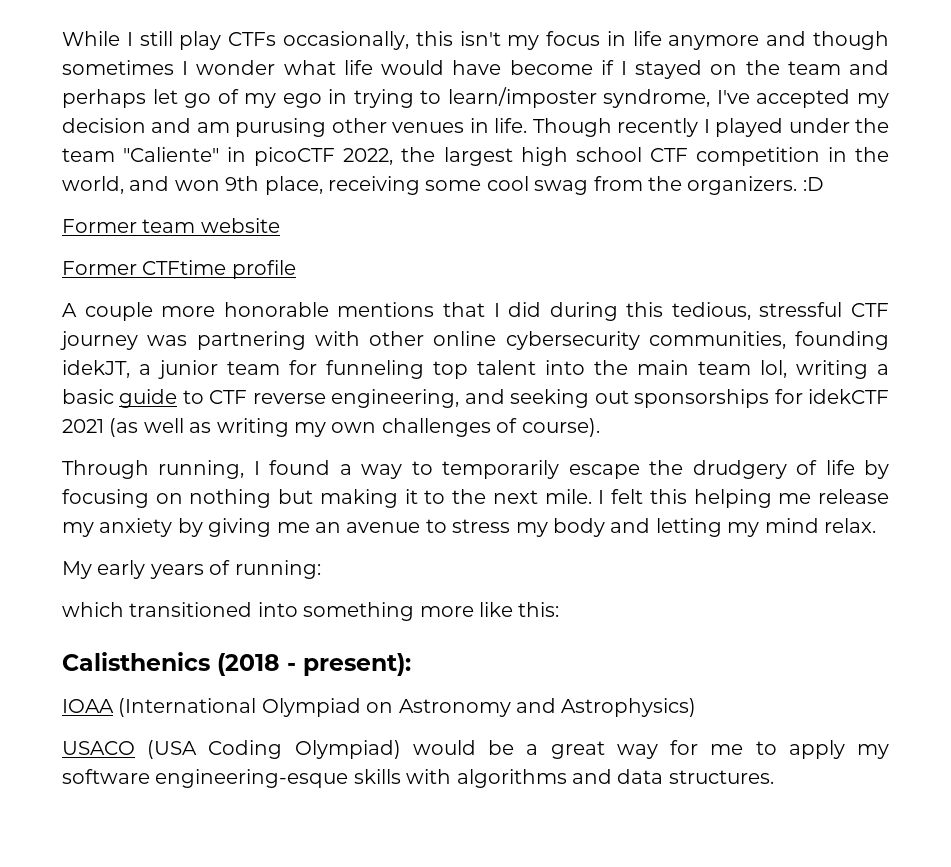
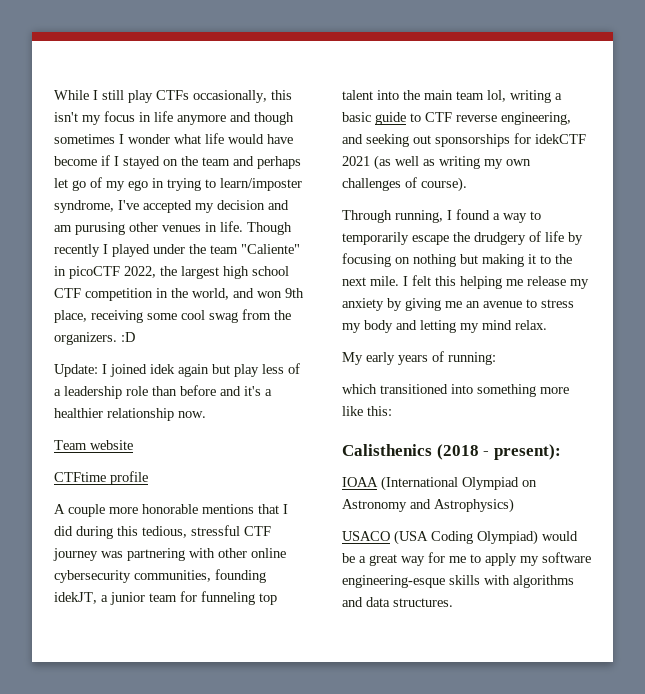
[62,219,196,233] Former team -> [54,363,300,377] [54,385,272,399] [54,408,206,421] [54,440,87,450] Update: I joined idek again but play less of a leadership role than before and it's a healthier relationship now. // Team
[62,261,137,275] Former -> (133, 445) none

